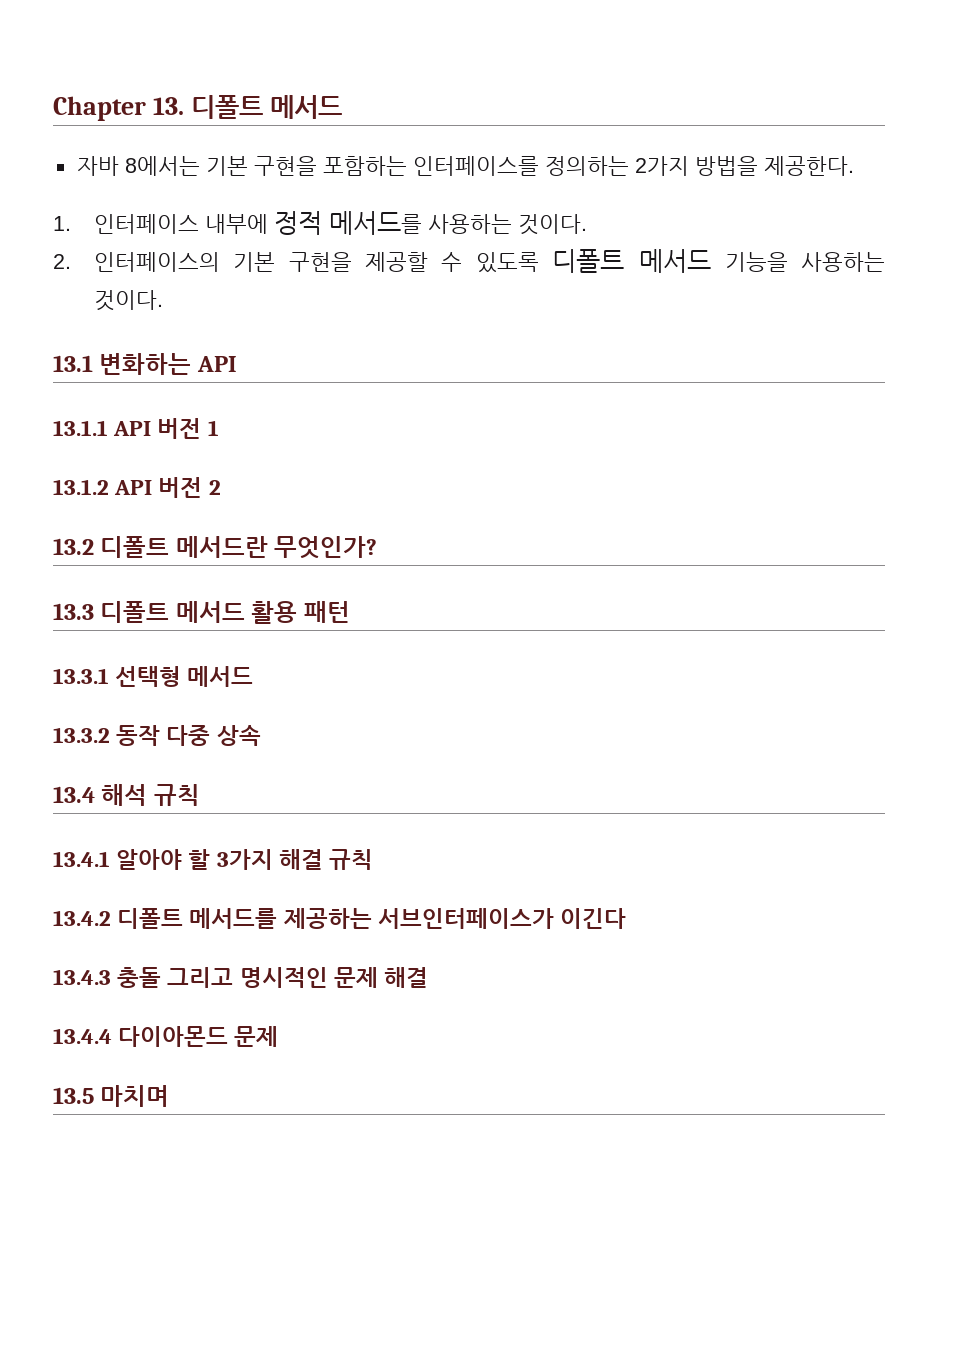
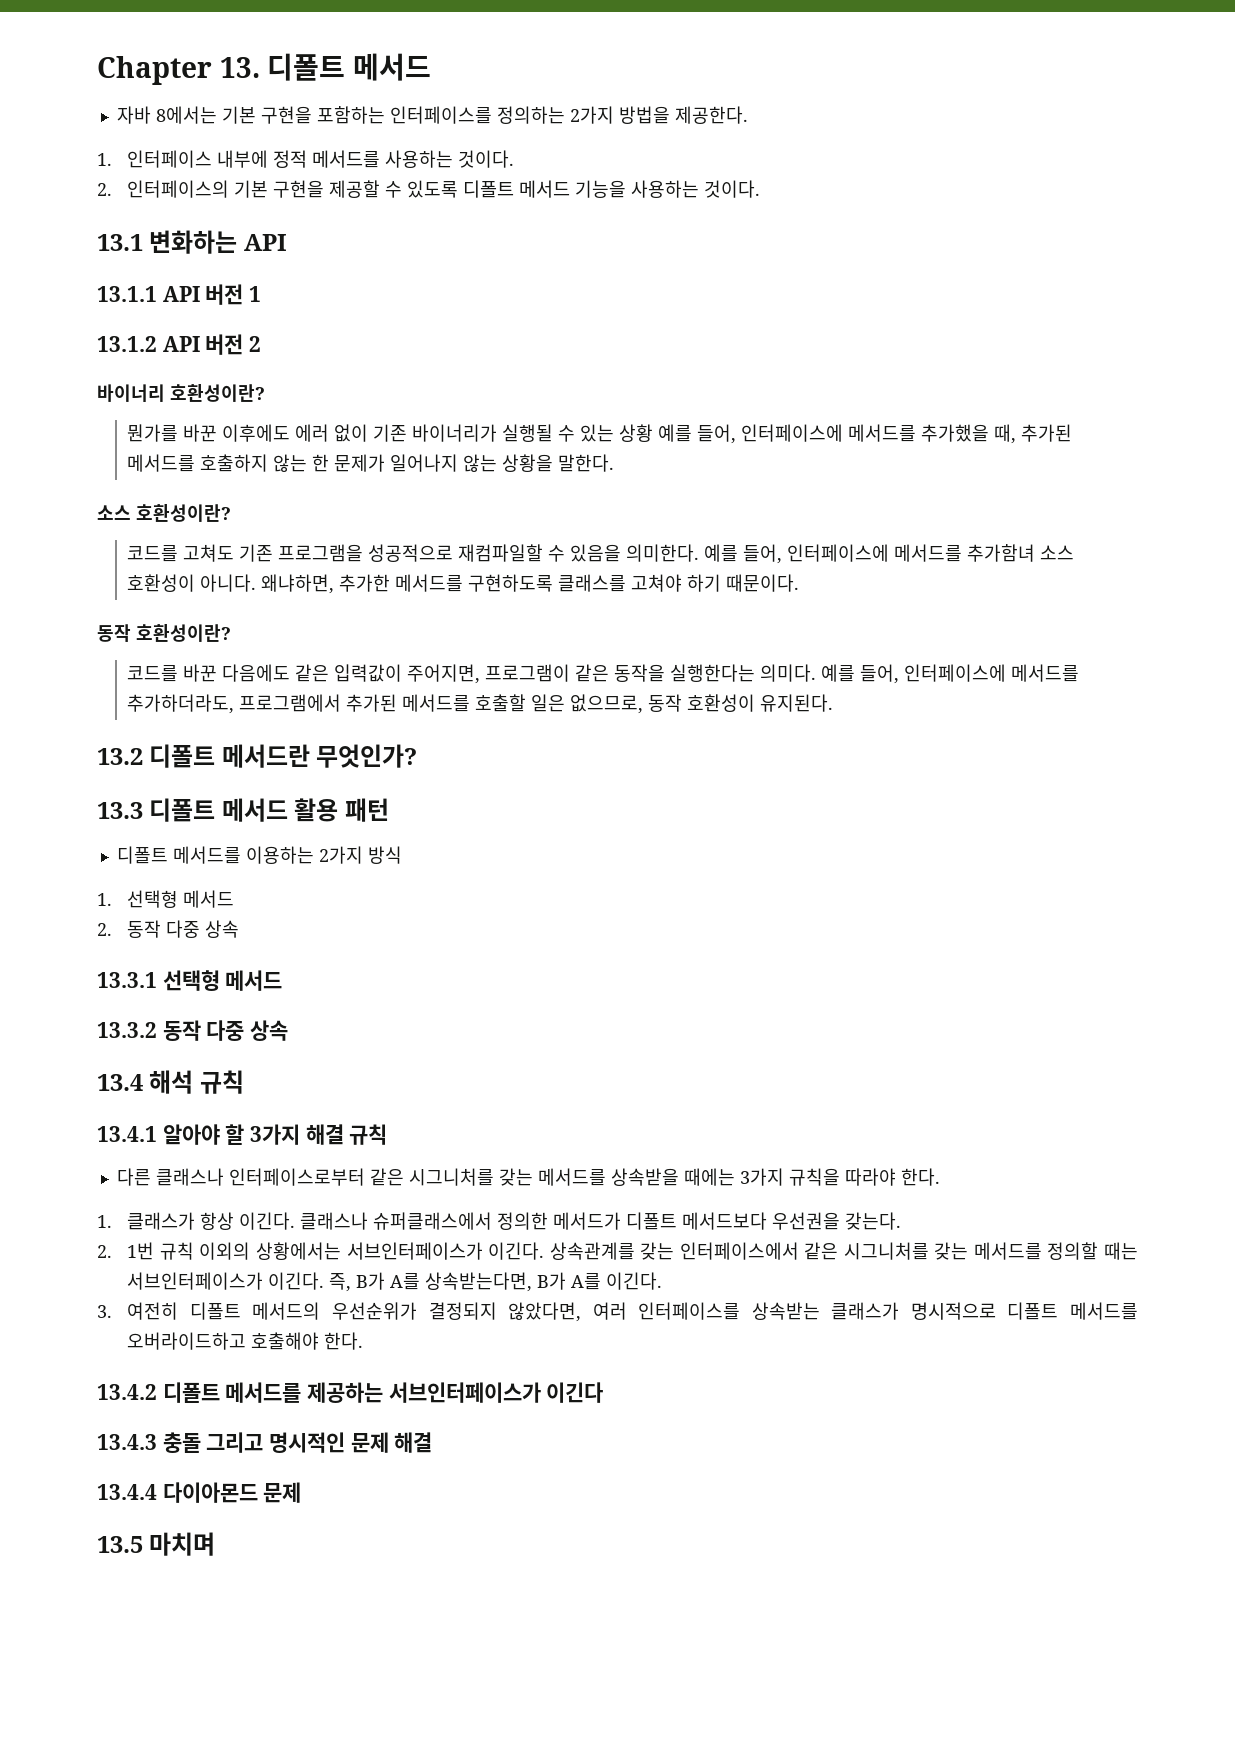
(221, 487) none -> [97,384,265,402] [127,424,1073,444] [127,454,615,472] [97,504,231,522] [127,544,1075,564] [127,574,800,594] [97,624,231,642] [127,664,1080,684] [127,694,834,714] // 바이너리 호환성이란? // 뭔가를 바꾼 이후에도 에러 없이 기존 바이너리가 실행될 수 있는 상황 예를 들어, 인터페이스에 메서드를 추가했을 때, 추가된 메서드를 호출하지 않는 한 문제가 일어나지 않는 상황을 말한다. // 소스 호환성이란? // 코드를 고쳐도 기존 프로그램을 성공적으로 재컴파일할 수 있음을 의미한다. 예를 들어, 인터페이스에 메서드를 추가함녀 소스 호환성이 아니다. 왜냐하면, 추가한 메서드를 구현하도록 클래스를 고쳐야 하기 때문이다. // 동작 호환성이란? // 코드를 바꾼 다음에도 같은 입력값이 주어지면, 프로그램이 같은 동작을 실행한다는 의미다. 예를 들어, 인터페이스에 메서드를 추가하더라도, 프로그램에서 추가된 메서드를 호출할 일은 없으므로, 동작 호환성이 유지된다.
(350, 612) none -> [116,846,402,864] [97,890,235,908] [97,920,240,938] // 디폴트 메서드를 이용하는 2가지 방식 // 1. 선택형 메서드 // 2. 동작 다중 상속
(374, 859) none -> [116,1168,940,1186] [97,1212,902,1230] [97,1242,1139,1260] [127,1272,663,1292] [97,1302,1138,1322] [127,1332,364,1350] // 다른 클래스나 인터페이스로부터 같은 시그니처를 갖는 메서드를 상속받을 때에는 3가지 규칙을 따라야 한다. // 1. 클래스가 항상 이긴다. 클래스나 슈퍼클래스에서 정의한 메서드가 디폴트 메서드보다 우선권을 갖는다. // 2. 1번 규칙 이외의 상황에서는 서브인터페이스가 이긴다. 상속관계를 갖는 인터페이스에서 같은 시그니처를 갖는 메서드를 정의할 때는 서브인터페이스가 이긴다. 즉, B가 A를 상속받는다면, B가 A를 이긴다. // 3. 여전히 디폴트 메서드의 우선순위가 결정되지 않았다면, 여러 인터페이스를 상속받는 클래스가 명시적으로 디폴트 메서드를 오버라이드하고 호출해야 한다.

